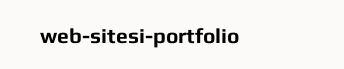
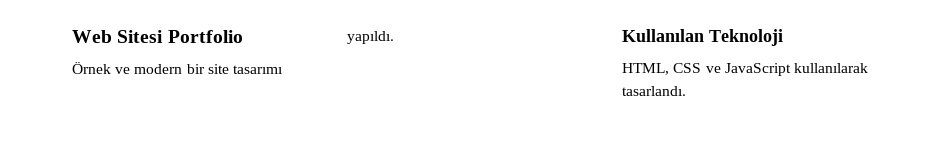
[40,28,239,48] web-sitesi-portfolio -> [72,30,243,43] [72,62,283,74] [347,31,394,44] [622,29,783,46] [622,63,868,76] [622,86,686,96] Web Sitesi Portfolio // Örnek ve modern bir site tasarımı yapıldı. // Kullanılan Teknoloji // HTML, CSS ve JavaScript kullanılarak tasarlandı.

